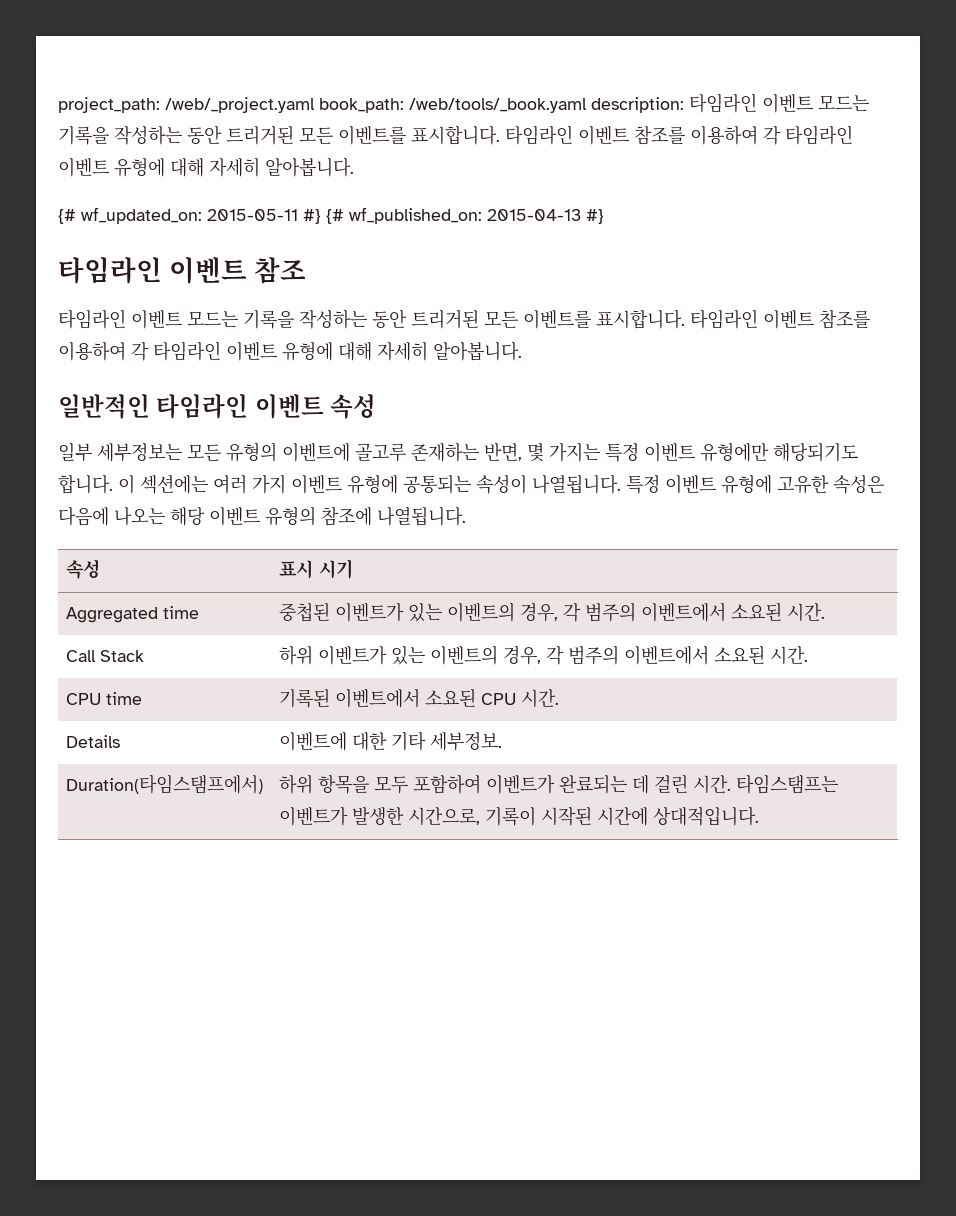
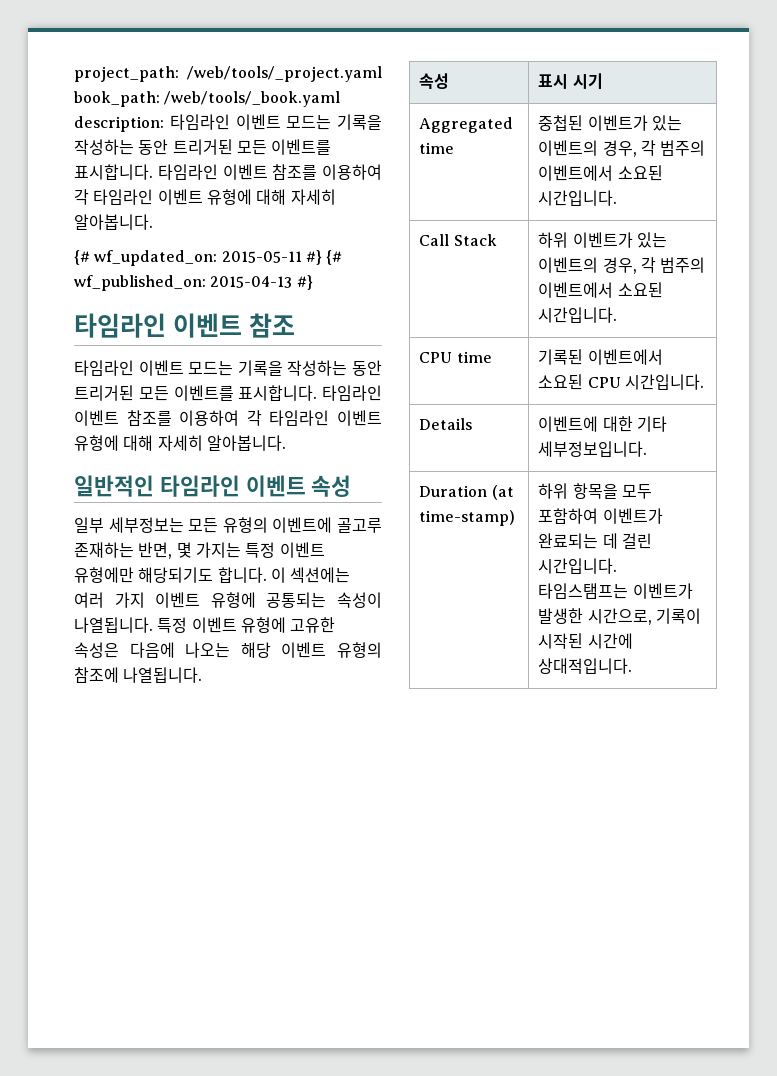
[165,97,315,113] /web/_project.yaml -> [187,66,382,82] /web/tools/_project.yaml
[786,603,825,621] 시간. -> [538,190,618,206] 시간입니다.
[769,646,808,664] 시간. -> [538,307,618,323] 시간입니다.
[520,689,559,707] 시간. -> [625,374,705,390] 시간입니다.
[429,732,502,751] [65,774,263,794] 세부정보. // Duration(타임스탬프에서) -> [538,441,648,457] [419,485,514,500] [419,510,516,526] 세부정보입니다. // Duration (at time-stamp)
[692,775,731,793] 시간. -> [538,558,618,574] 시간입니다.

